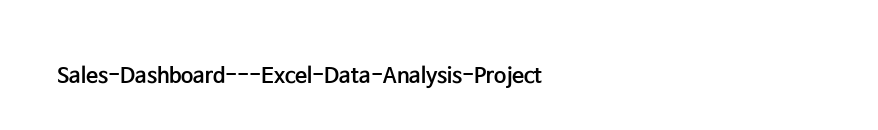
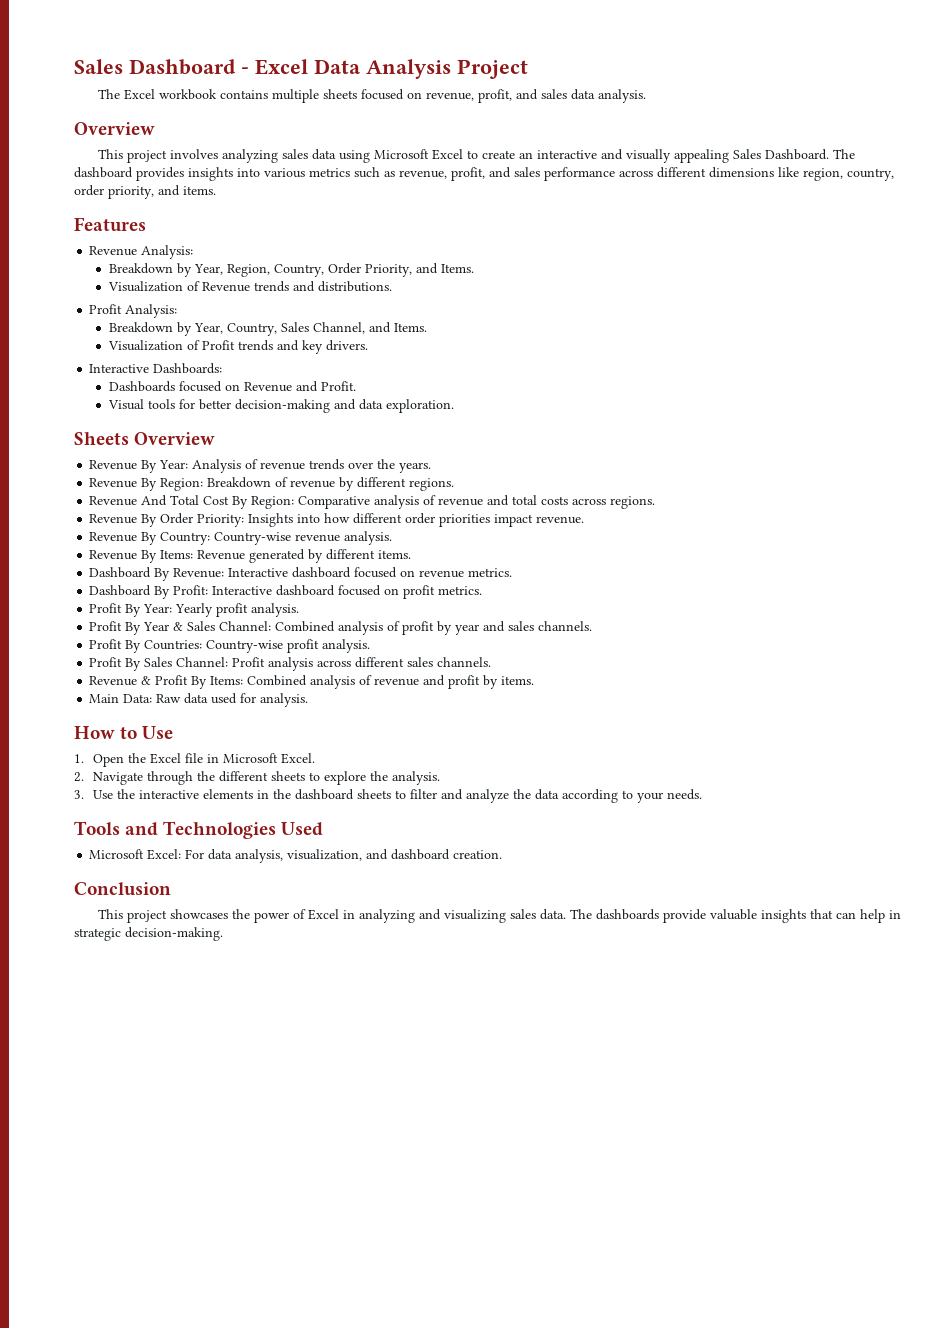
[57,65,542,89] Sales-Dashboard---Excel-Data-Analysis-Project -> [74,59,528,79] [98,89,647,103] [74,122,155,135] [98,149,856,163] [74,167,894,181] [74,185,216,199] [74,217,146,232] [89,245,194,259] [108,263,474,277] [107,281,392,292] [89,304,178,318] [108,322,427,336] [107,340,368,354] [89,363,223,374] [108,381,356,392] [107,399,454,413] [74,432,216,445] [89,459,432,473] [89,477,455,491] [89,495,656,509] [89,513,585,527] [89,531,393,545] [89,549,412,563] [89,567,513,581] [89,585,483,599] [89,603,300,617] [89,621,593,635] [89,639,371,653] [89,657,492,671] [89,675,535,689] [89,693,309,707] [74,726,174,739] [74,753,316,767] [74,771,441,785] [74,789,703,803] [74,821,324,839] [89,849,503,863] [74,882,171,896] [98,909,902,923] [74,927,223,941] Sales Dashboard - Excel Data Analysis Project // The Excel workbook contains multiple sheets focused on revenue, profit, and sales data analysis. // Overview // This project involves analyzing sales data using Microsoft Excel to create an interactive and visually appealing Sales Dashboard. The dashboard provides insights into various metrics such as revenue, profit, and sales performance across different dimensions like region, country, order priority, and items. // Features // Revenue Analysis: // Breakdown by Year, Region, Country, Order Priority, and Items. // Visualization of Revenue trends and distributions. // Profit Analysis: // Breakdown by Year, Country, Sales Channel, and Items. // Visualization of Profit trends and key drivers. // Interactive Dashboards: // Dashboards focused on Revenue and Profit. // Visual tools for better decision-making and data exploration. // Sheets Overview // Revenue By Year: Analysis of revenue trends over the years. // Revenue By Region: Breakdown of revenue by different regions. // Revenue And Total Cost By Region: Comparative analysis of revenue and total costs across regions. // Revenue By Order Priority: Insights into how different order priorities impact revenue. // Revenue By Country: Country-wise revenue analysis. // Revenue By Items: Revenue generated by different items. // Dashboard By Revenue: Interactive dashboard focused on revenue metrics. // Dashboard By Profit: Interactive dashboard focused on profit metrics. // Profit By Year: Yearly profit analysis. // Profit By Year & Sales Channel: Combined analysis of profit by year and sales channels. // Profit By Countries: Country-wise profit analysis. // Profit By Sales Channel: Profit analysis across different sales channels. // Revenue & Profit By Items: Combined analysis of revenue and profit by items. // Main Data: Raw data used for analysis. // How to Use // 1. Open the Excel file in Microsoft Excel. // 2. Navigate through the different sheets to explore the analysis. // 3. Use the interactive elements in the dashboard sheets to filter and analyze the data according to your needs. // Tools and Technologies Used // Microsoft Excel: For data analysis, visualization, and dashboard creation. // Conclusion // This project showcases the power of Excel in analyzing and visualizing sales data. The dashboards provide valuable insights that can help in strategic decision-making.

